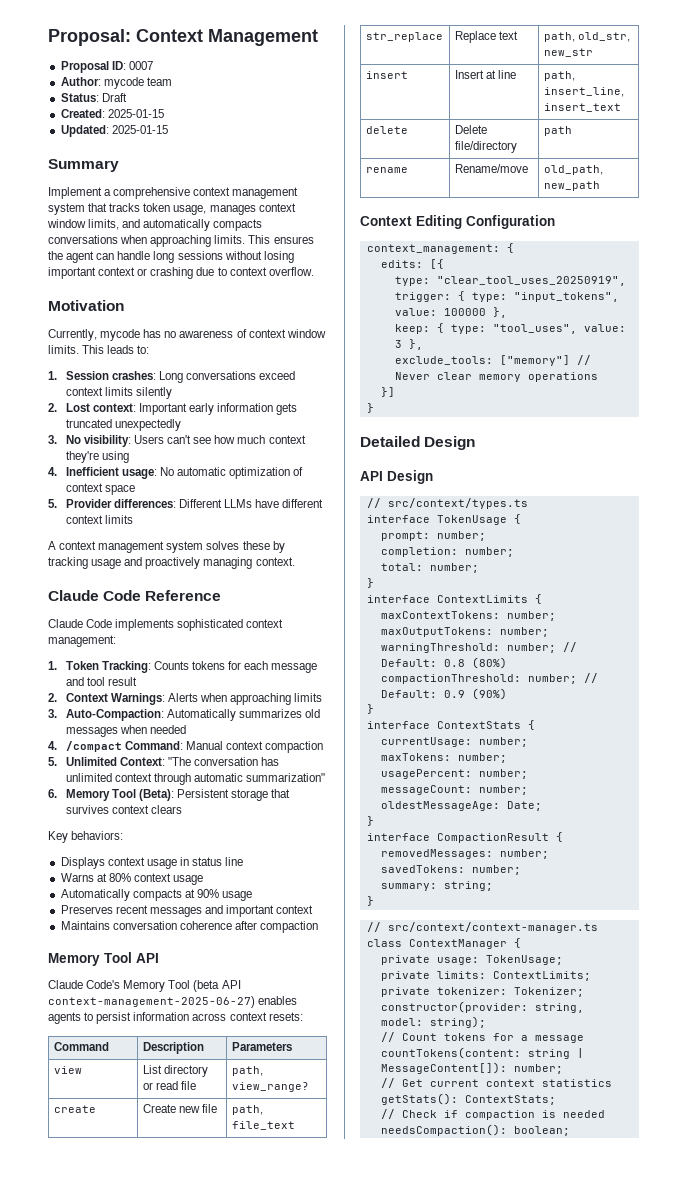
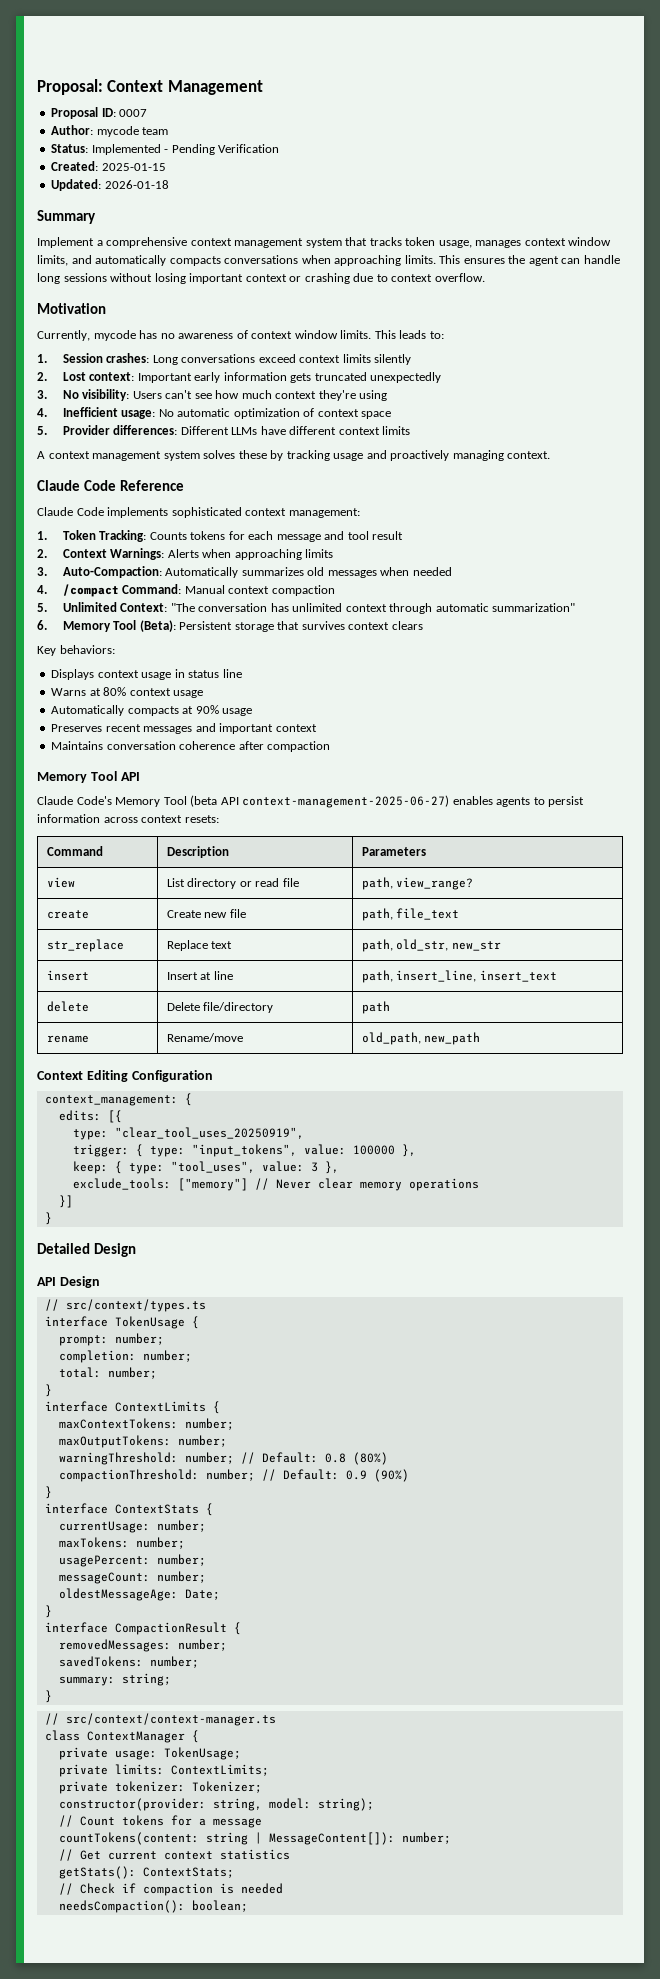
[101,93,127,102] Draft -> [91,144,280,155] Implemented - Pending Verification
[111,125,168,134] 2025-01-15 -> [104,180,169,189] 2026-01-18

